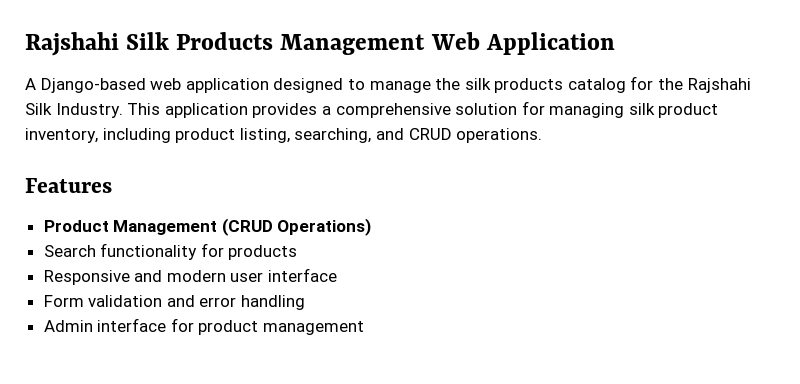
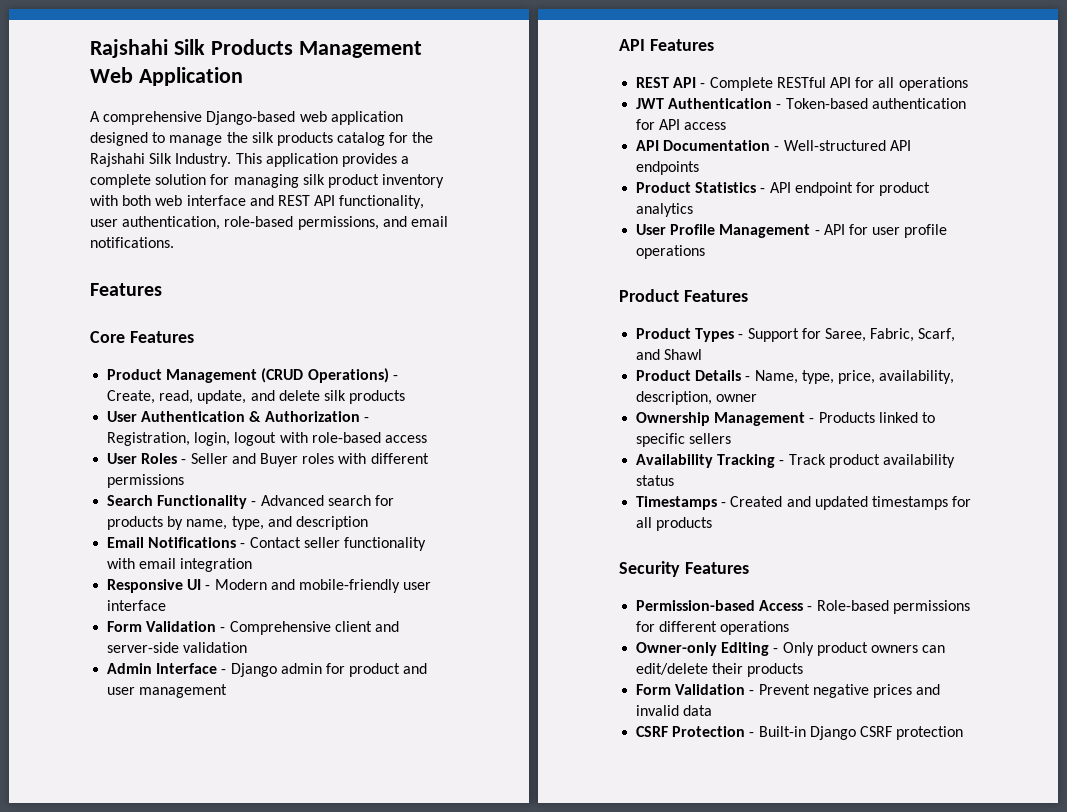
(36, 84) none -> [103,111,203,125] comprehensive
[335,103,451,118] comprehensive -> [90,174,151,188] complete
[25,128,543,143] [25,178,112,193] inventory, including product listing, searching, and CRUD operations. // Features -> [382,174,445,188] [90,195,425,209] [90,216,448,230] [90,237,174,248] [90,283,162,296] [90,331,194,343] inventory with both web interface and REST API functionality, user authentication, role-based permissions, and email notifications. // Features // Core Features
[43,243,298,260] [43,268,338,285] [43,295,306,310] [43,318,365,335] // Search functionality for products // Responsive and modern user interface // Form validation and error handling // Admin interface for product management -> [392,375,398,380] [107,390,406,404] [107,411,369,422] [107,432,427,446] [107,453,429,467] [107,474,185,488] [107,495,394,509] [107,516,368,530] [107,537,426,551] [107,558,253,572] [107,579,432,593] [107,600,167,611] [107,621,399,635] [107,642,248,653] [107,663,428,677] [107,684,228,698] [619,39,714,51] [636,77,968,91] [636,98,966,109] [636,119,727,130] [636,140,911,151] [636,161,700,175] [636,182,931,196] [636,203,694,217] [636,224,948,238] [636,245,706,259] [619,289,748,302] [636,328,956,342] [636,349,703,360] [636,370,955,384] [636,391,758,405] [636,412,935,426] [636,433,732,447] [636,454,955,468] [636,475,675,486] [636,496,972,510] [636,517,713,531] [619,561,749,577] [636,600,970,614] [636,621,790,635] [636,642,946,656] [636,663,804,677] [636,684,941,698] [636,705,713,716] [636,726,964,740] - Create, read, update, and delete silk products // User Authentication & Authorization - Registration, login, logout with role-based access // User Roles - Seller and Buyer roles with different permissions // Search Functionality - Advanced search for products by name, type, and description // Email Notifications - Contact seller functionality with email integration // Responsive UI - Modern and mobile-friendly user interface // Form Validation - Comprehensive client and server-side validation // Admin Interface - Django admin for product and user management // API Features // REST API - Complete RESTful API for all operations // JWT Authentication - Token-based authentication for API access // API Documentation - Well-structured API endpoints // Product Statistics - API endpoint for product analytics // User Profile Management - API for user profile operations // Product Features // Product Types - Support for Saree, Fabric, Scarf, and Shawl // Product Details - Name, type, price, availability, description, owner // Ownership Management - Products linked to specific sellers // Availability Tracking - Track product availability status // Timestamps - Created and updated timestamps for all products // Security Features // Permission-based Access - Role-based permissions for different operations // Owner-only Editing - Only product owners can edit/delete their products // Form Validation - Prevent negative prices and invalid data // CSRF Protection - Built-in Django CSRF protection

